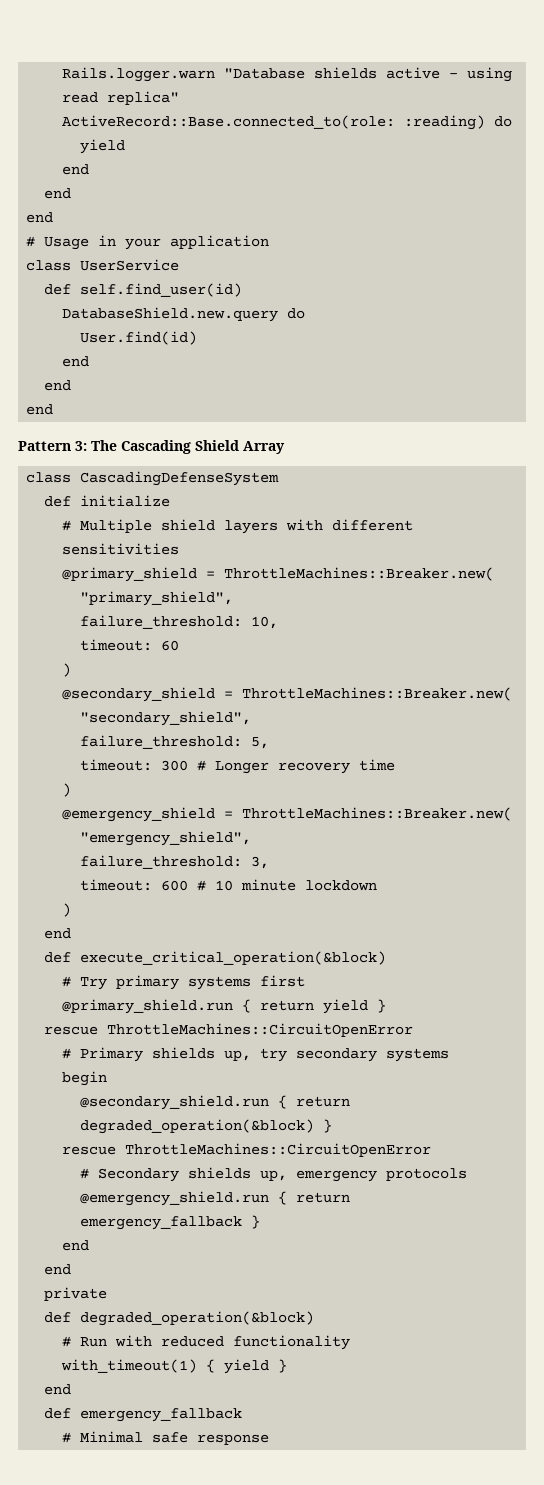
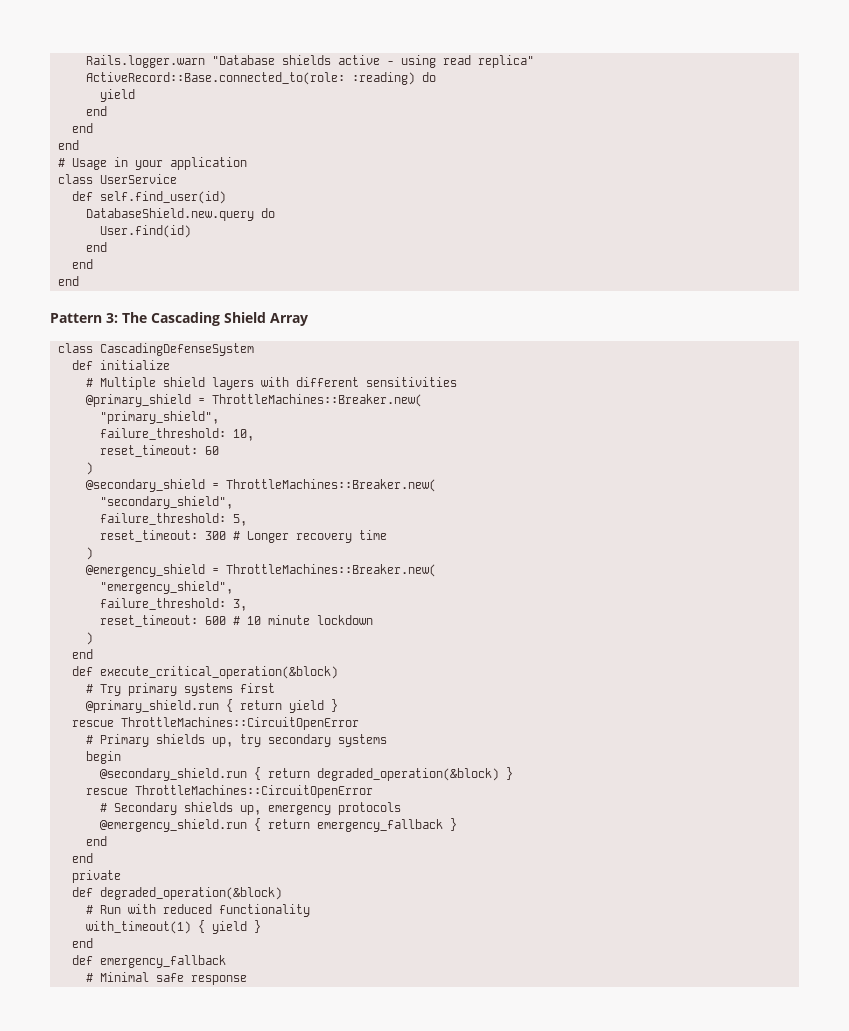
[79,639,152,651] timeout: -> [99,445,198,457] reset_timeout:
[79,759,152,771] timeout: -> [99,530,198,542] reset_timeout:
[79,879,152,891] timeout: -> [99,615,198,627] reset_timeout:

